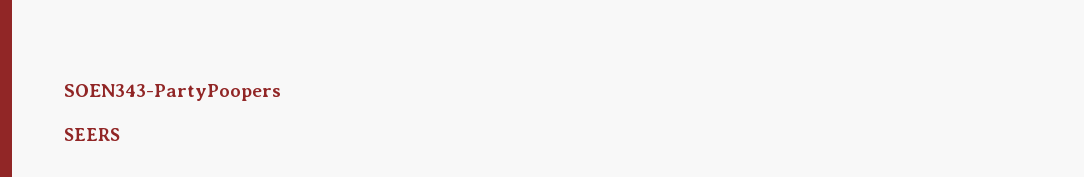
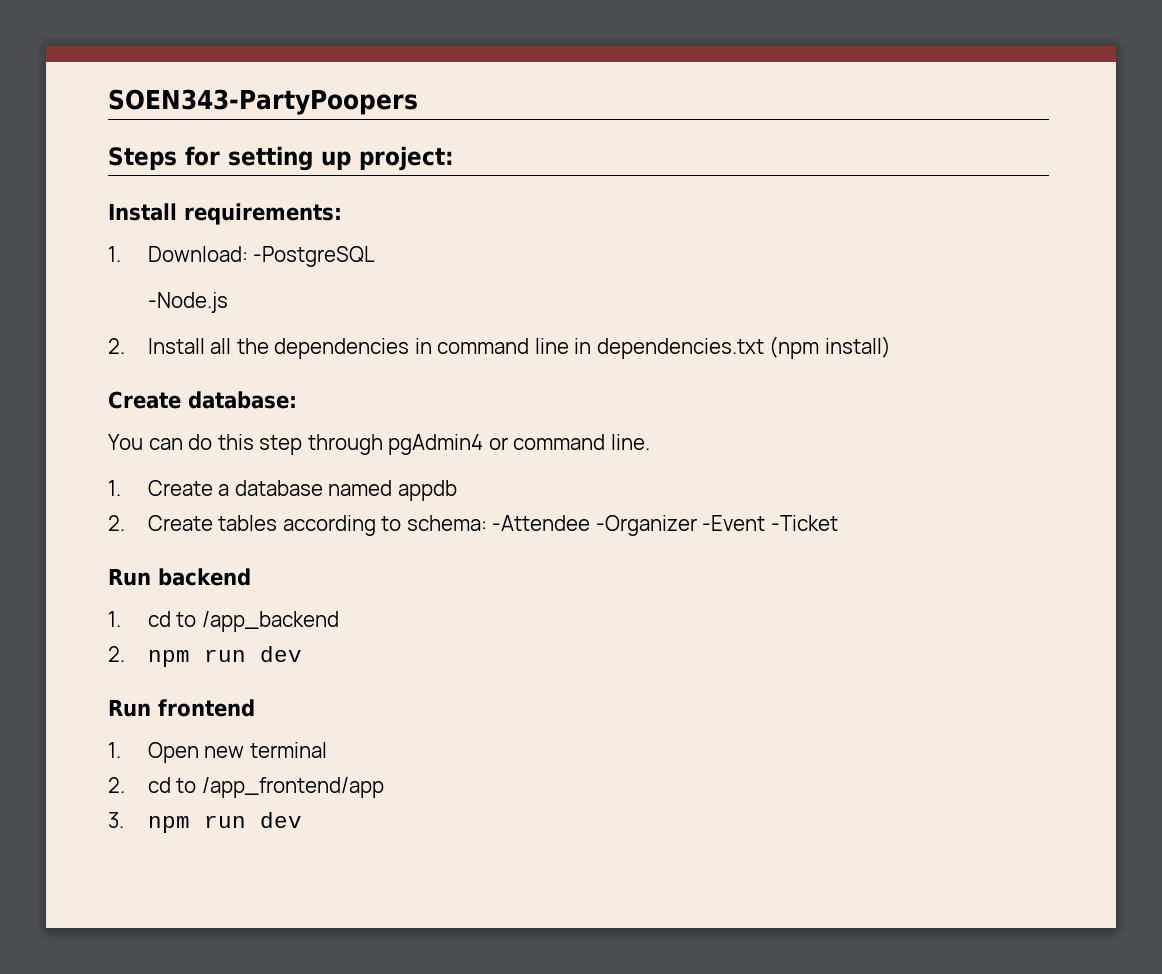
[64,128,120,141] SEERS -> [108,146,454,171] [108,203,342,225] [108,246,376,267] [147,292,228,313] [108,336,891,359] [108,391,297,409] [108,434,650,455] [108,480,457,501] [108,515,838,536] [108,568,251,586] [108,611,339,632] [108,646,302,667] [108,699,255,717] [108,742,327,763] [108,777,384,798] [108,812,302,833] Steps for setting up project: // Install requirements: // 1. Download: -PostgreSQL // -Node.js // 2. Install all the dependencies in command line in dependencies.txt (npm install) // Create database: // You can do this step through pgAdmin4 or command line. // 1. Create a database named appdb // 2. Create tables according to schema: -Attendee -Organizer -Event -Ticket // Run backend // 1. cd to /app_backend // 2. npm run dev // Run frontend // 1. Open new terminal // 2. cd to /app_frontend/app // 3. npm run dev

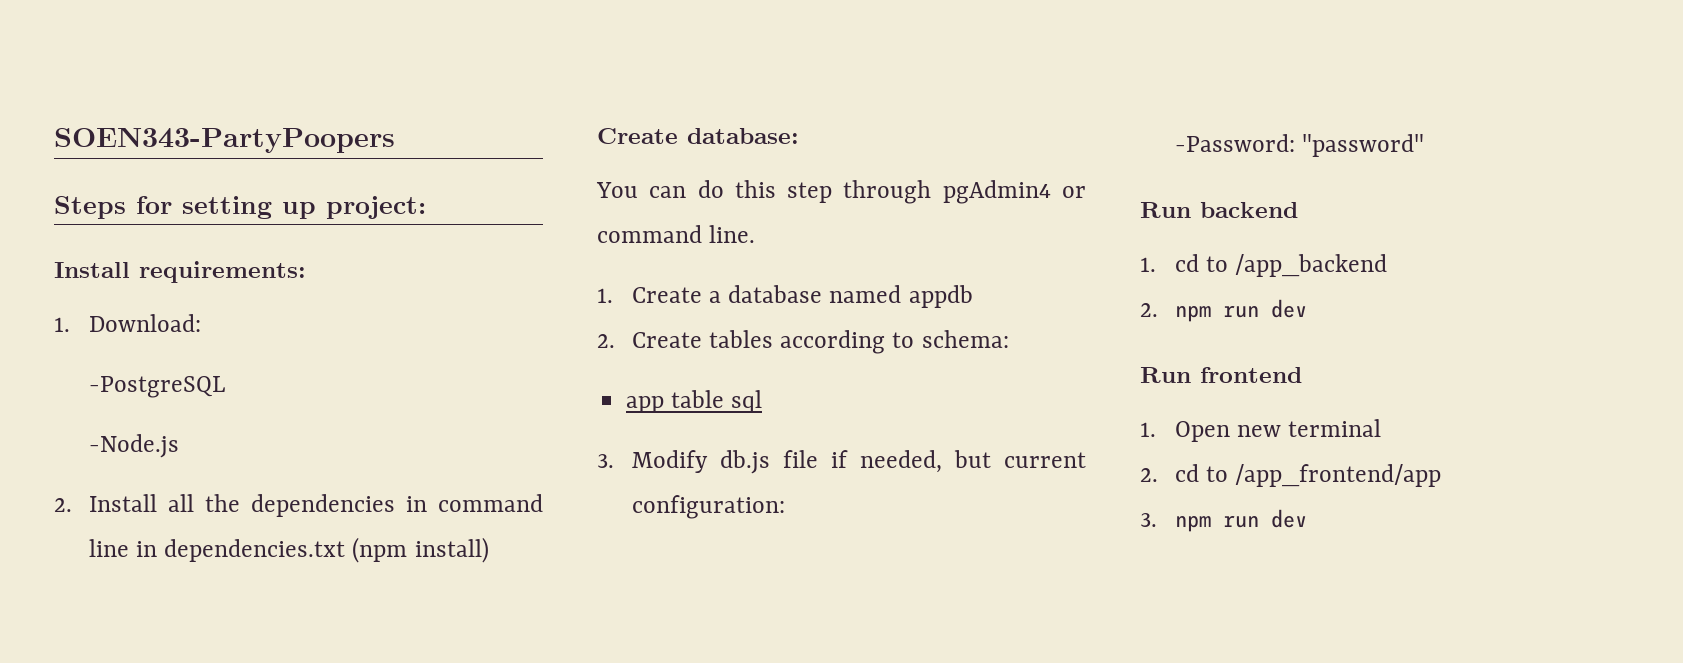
(248, 254) none -> (201, 323) //
[492,515,838,536] -Attendee -Organizer -Event -Ticket -> [626,390,763,413] [597,450,1086,474] [631,495,785,519] [1174,134,1425,157] // app table sql // 3. Modify db.js file if needed, but current configuration: // -Password: "password"

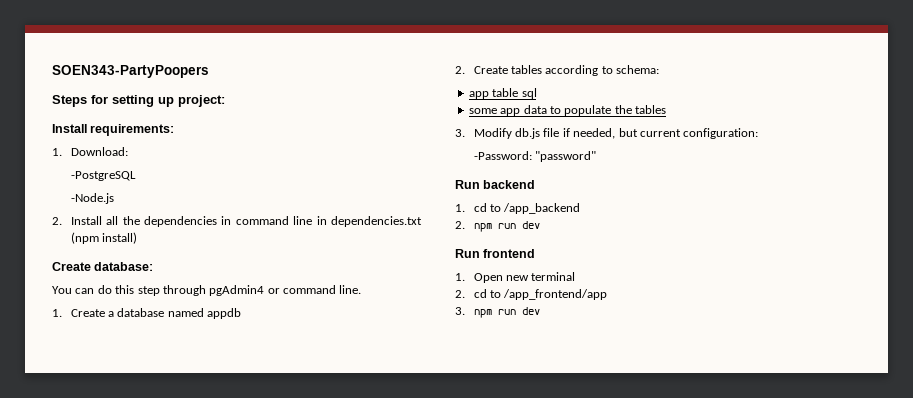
(763, 401) none -> [468,105,666,116] // some app data to populate the tables

